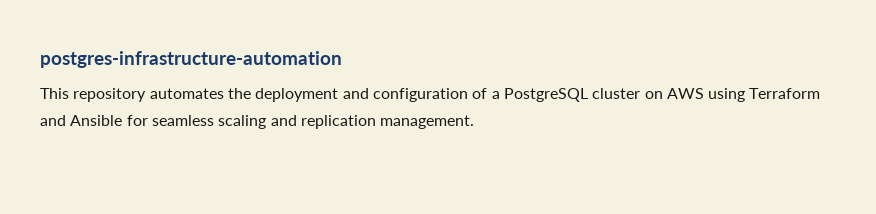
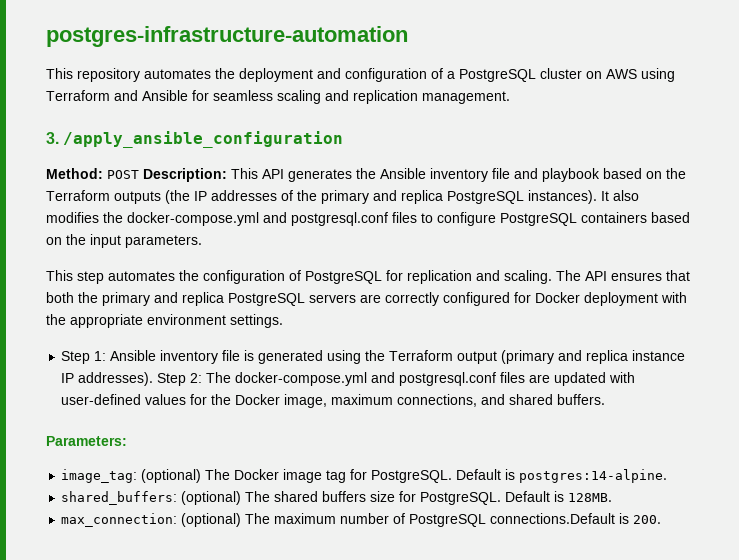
(475, 122) none -> [46,131,344,148] [46,168,686,182] [46,190,639,204] [46,212,690,226] [46,234,202,248] [46,270,690,284] [46,292,687,306] [46,314,283,328] [61,350,686,364] [61,372,636,386] [61,394,606,408] [46,436,127,446] [61,469,668,483] [61,491,613,505] [61,513,662,527] // 3. /apply_ansible_configuration // Method: POST Description: This API generates the Ansible inventory file and playbook based on the Terraform outputs (the IP addresses of the primary and replica PostgreSQL instances). It also modifies the docker-compose.yml and postgresql.conf files to configure PostgreSQL containers based on the input parameters. // This step automates the configuration of PostgreSQL for replication and scaling. The API ensures that both the primary and replica PostgreSQL servers are correctly configured for Docker deployment with the appropriate environment settings. // Step 1: Ansible inventory file is generated using the Terraform output (primary and replica instance IP addresses). Step 2: The docker-compose.yml and postgresql.conf files are updated with user-defined values for the Docker image, maximum connections, and shared buffers. // Parameters: // image_tag: (optional) The Docker image tag for PostgreSQL. Default is postgres:14-alpine. // shared_buffers: (optional) The shared buffers size for PostgreSQL. Default is 128MB. // max_connection: (optional) The maximum number of PostgreSQL connections.Default is 200.

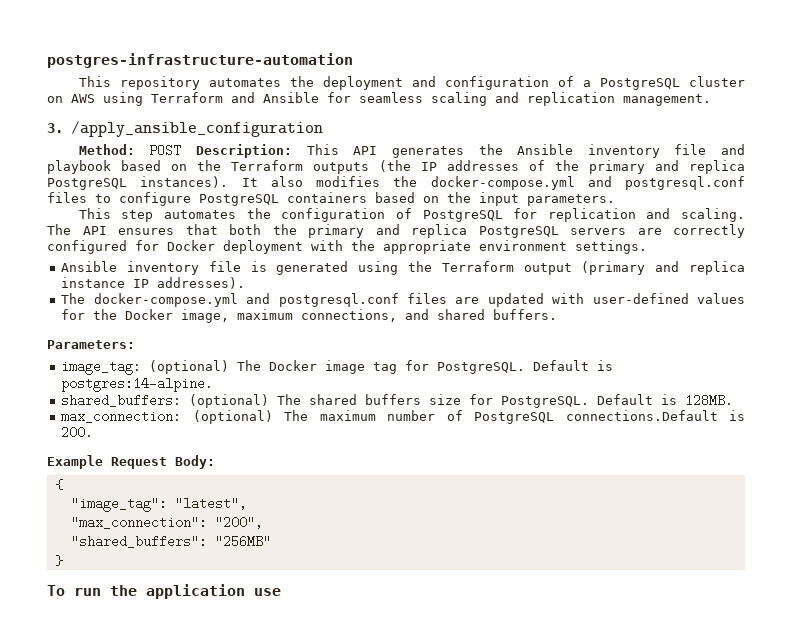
[61,351,107,364] Step 1: -> (647, 247) none
[157,373,203,386] Step 2: -> (246, 283) //
(662, 519) none -> [47,455,215,469] [54,479,63,490] [70,497,247,512] [70,516,263,529] [70,535,271,548] [54,555,63,566] [47,584,281,599] // Example Request Body: // { // "image_tag": "latest", // "max_connection": "200", // "shared_buffers": "256MB" // } // To run the application use

